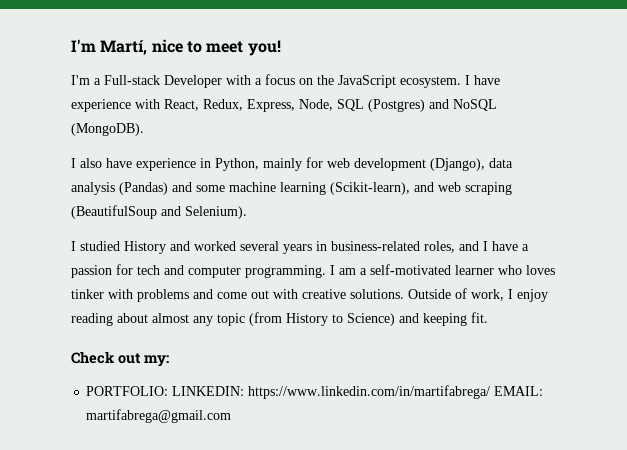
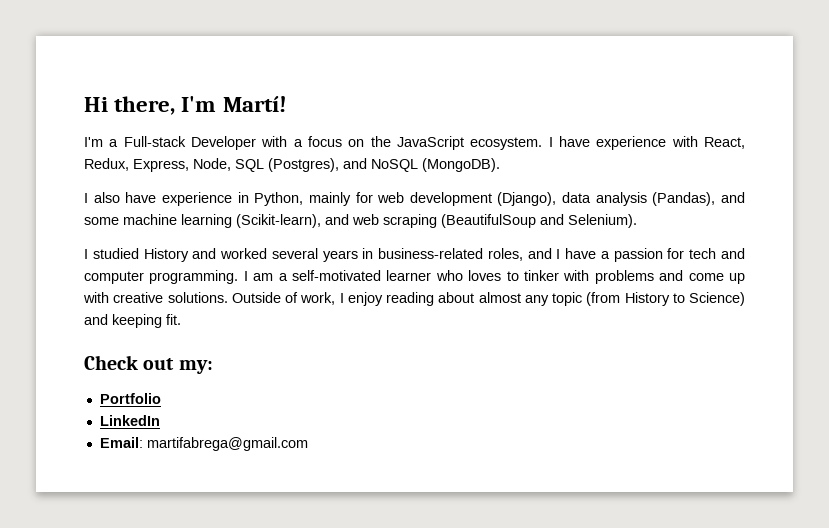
[71,39,281,56] I'm Martí, nice to meet you! -> [84,96,287,115] Hi there, I'm Martí!
[368,99,425,112] (Postgres) -> [268,158,339,172] (Postgres),
[119,182,168,195] (Pandas) -> [652,192,716,206] (Pandas),
(555, 270) none -> [506,271,519,281] to
[251,290,269,299] out -> [728,273,745,284] up
[86,385,544,399] PORTFOLIO: LINKEDIN: https://www.linkedin.com/in/martifabrega/ EMAIL: -> [99,393,161,404] [99,415,160,426] [99,437,143,448] Portfolio // LinkedIn // Email:

